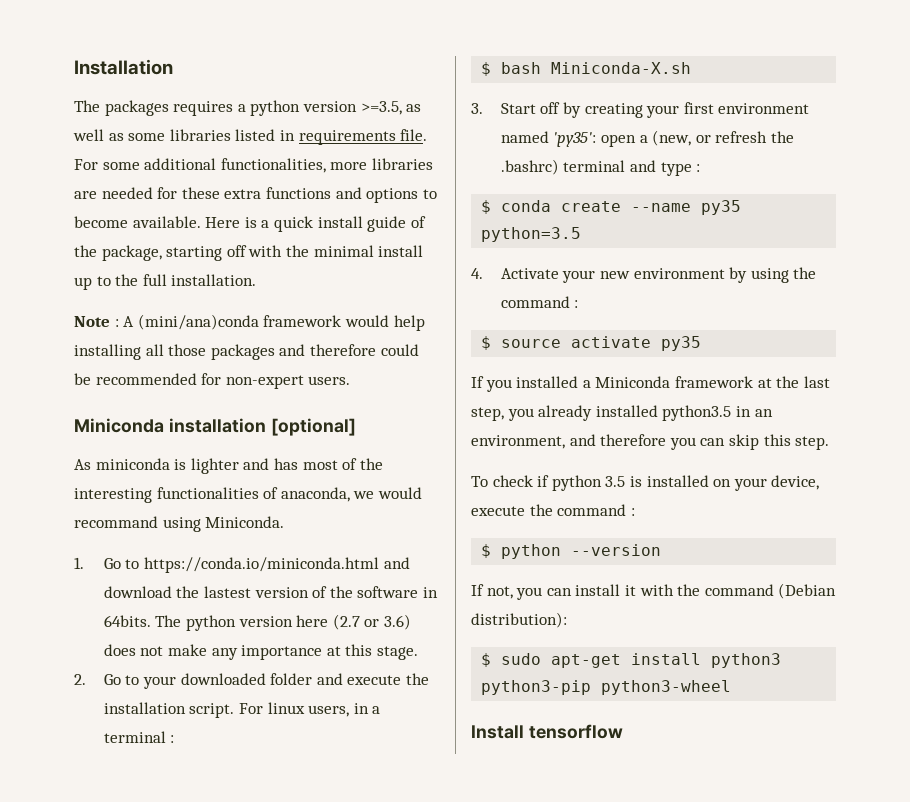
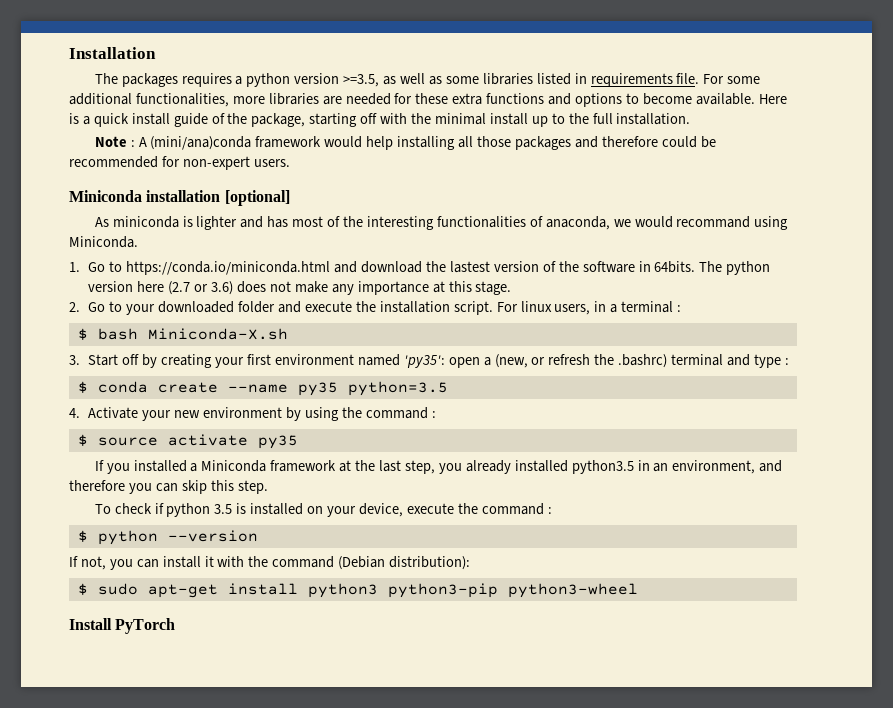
[528,724,623,739] tensorflow -> [115,618,176,634] PyTorch

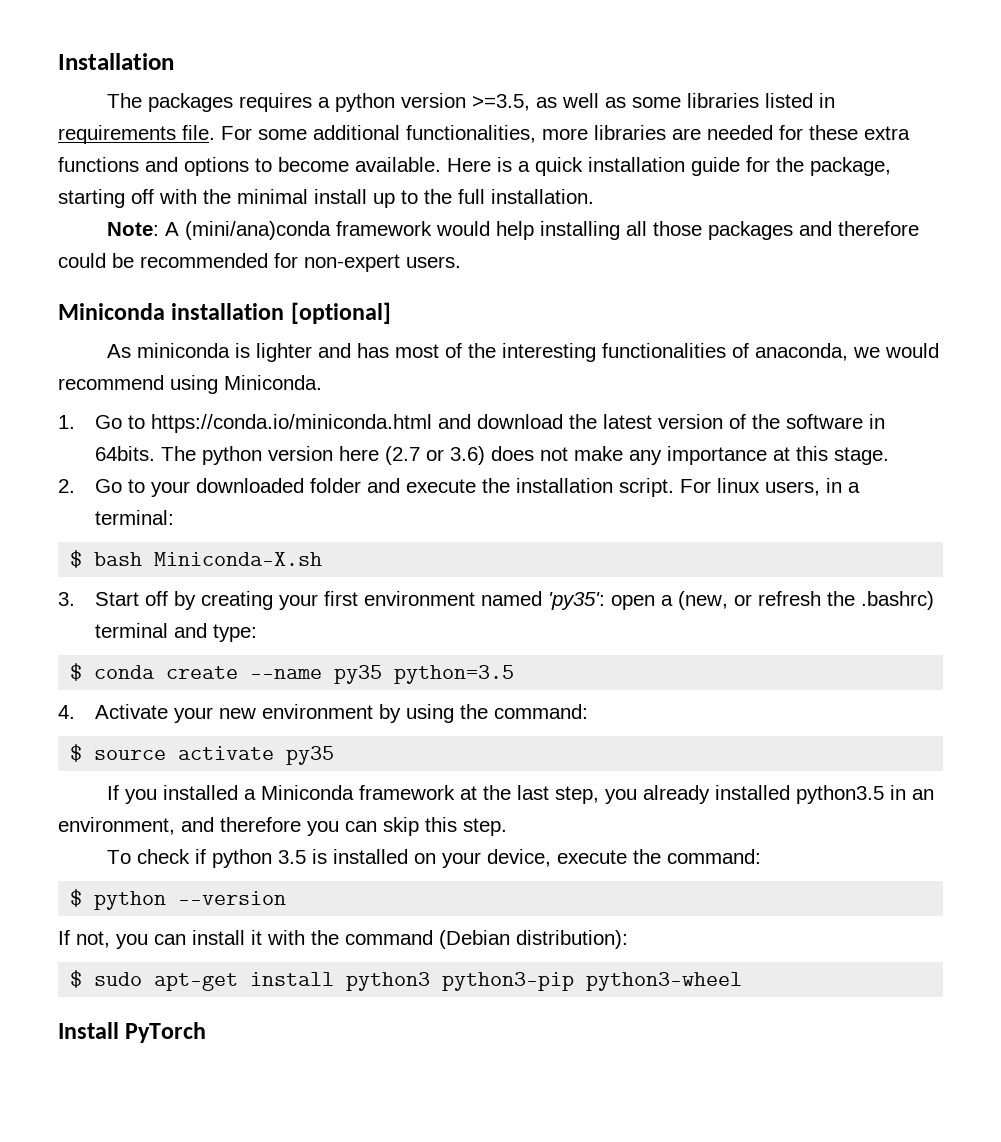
[131,113,225,127] install guide of -> [588,157,770,176] installation guide for
[94,136,135,147] Note : -> [107,222,160,236] Note:
[676,216,751,228] recommand -> [58,375,164,390] recommend
[449,261,490,273] lastest -> [602,414,652,429] latest
[621,301,682,313] terminal : -> [94,510,174,525] terminal:
[753,354,789,368] type : -> [212,624,257,642] type:
[365,407,436,419] command : -> [493,704,588,719] command:
[481,503,552,515] command : -> [667,849,762,864] command:

